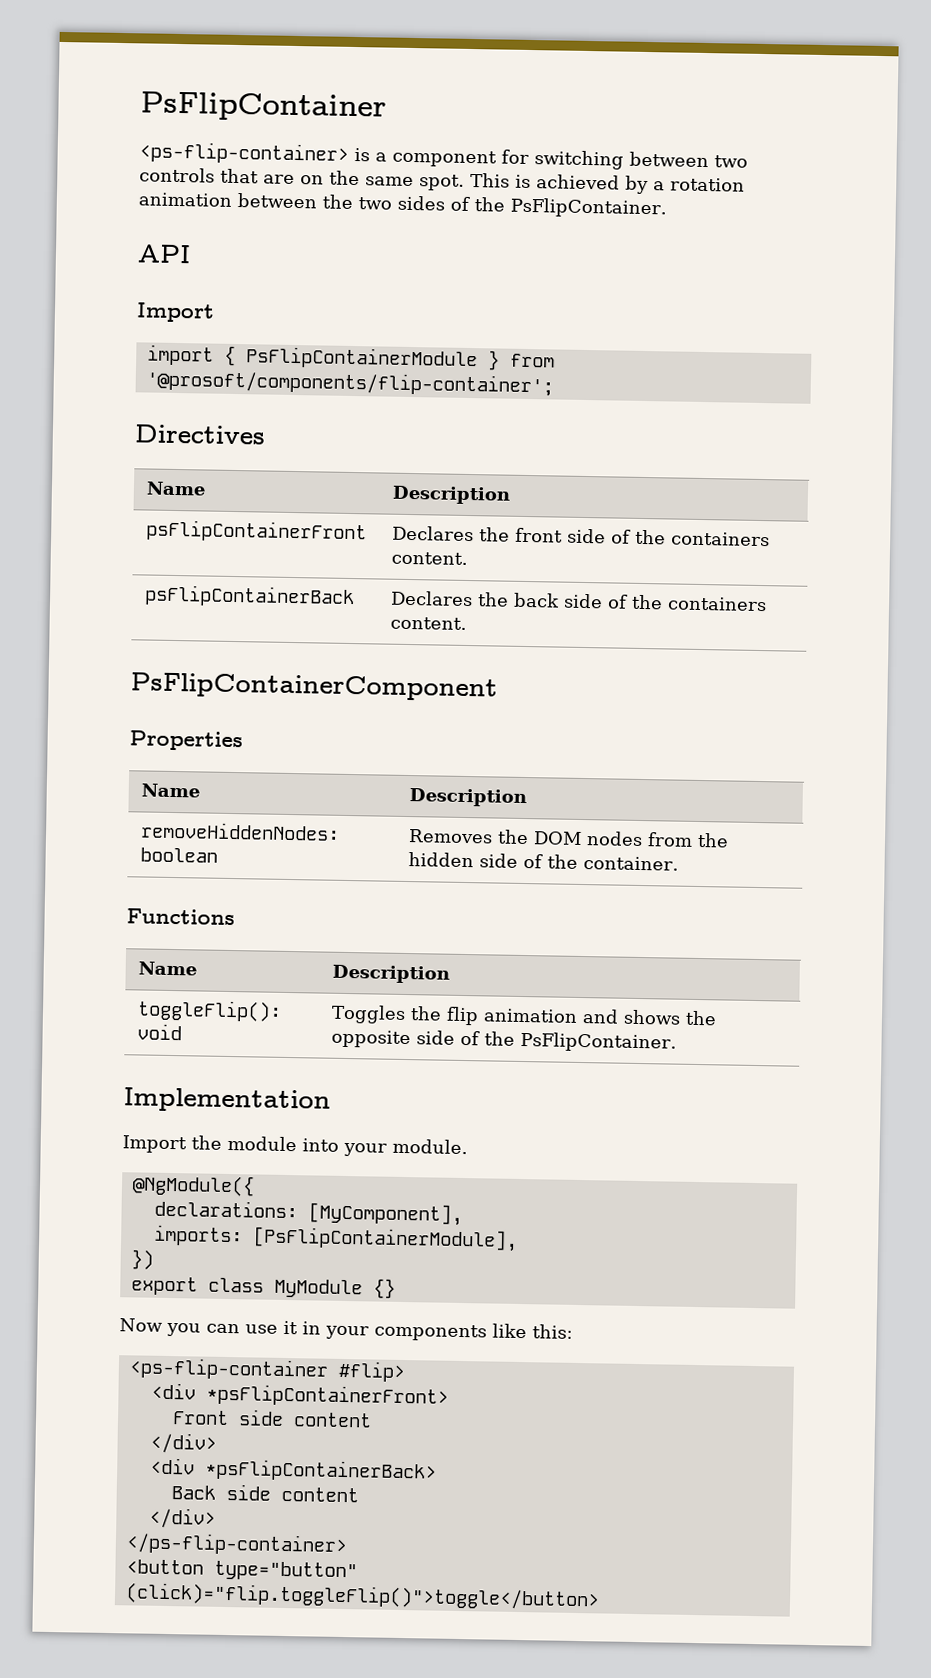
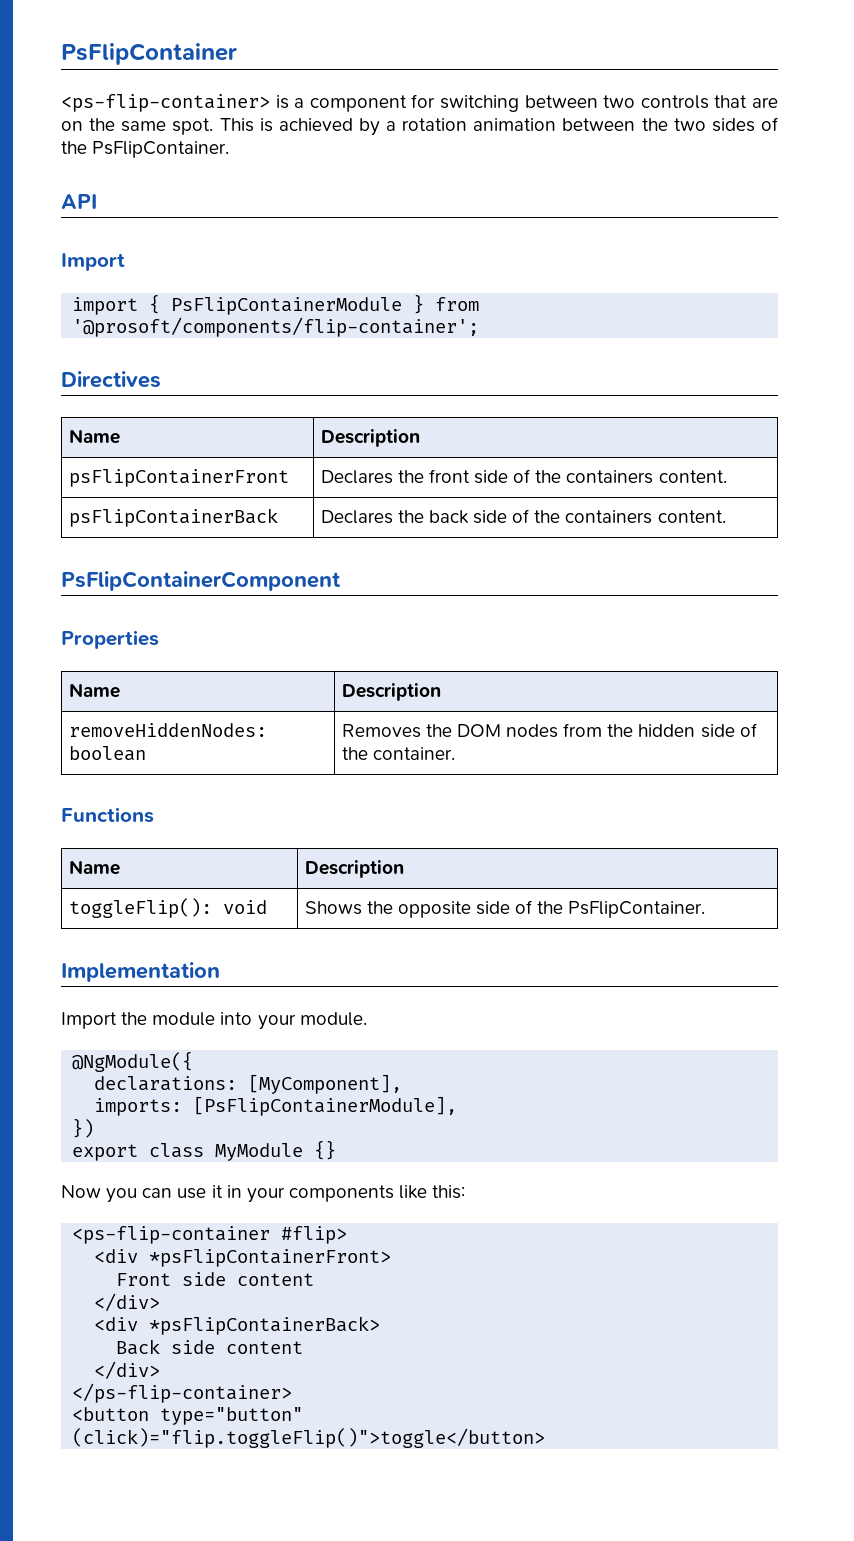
[330,1004,681,1026] Toggles the flip animation and shows -> [304,901,362,915] Shows

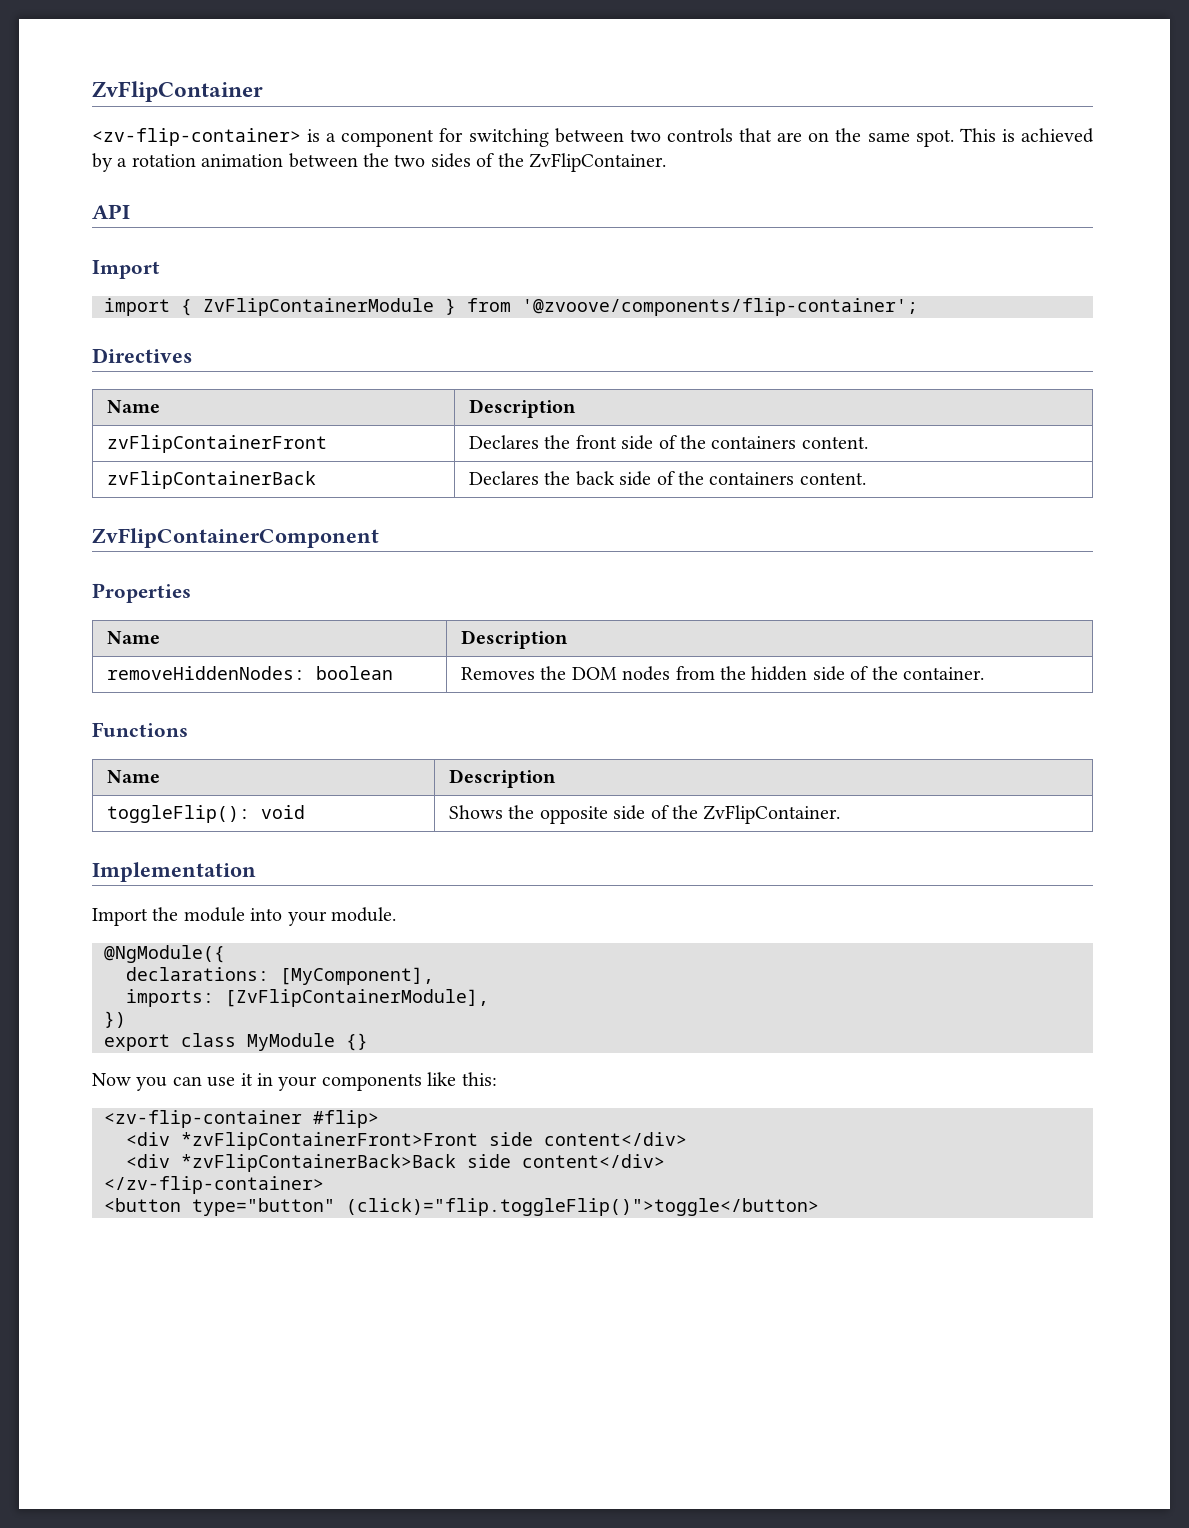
[61,43,237,65] [61,94,270,112] PsFlipContainer // <ps-flip-container> -> [92,81,263,102] [92,128,301,146] ZvFlipContainer // <zv-flip-container>
[92,141,230,158] PsFlipContainer. -> [528,153,666,172] ZvFlipContainer.
[171,297,403,315] PsFlipContainerModule -> [203,298,434,316] ZvFlipContainerModule
[72,317,480,337] '@prosoft/components/flip-container'; -> [522,298,918,316] '@zvoove/components/flip-container';
[68,469,289,487] psFlipContainerFront -> [106,435,327,453] zvFlipContainerFront
[68,508,278,527] psFlipContainerBack -> [106,471,316,489] zvFlipContainerBack
[61,571,341,591] PsFlipContainerComponent -> [92,528,379,548] ZvFlipContainerComponent
[568,901,706,918] PsFlipContainer. -> [703,805,841,824] ZvFlipContainer.
[193,1096,458,1116] [PsFlipContainerModule], -> [225,989,489,1007] [ZvFlipContainerModule],
[72,1226,271,1244] <ps-flip-container -> [104,1110,302,1128] <zv-flip-container
[149,1249,392,1267] [116,1272,315,1286] [94,1293,161,1311] [94,1316,381,1335] [116,1339,304,1355] [94,1361,161,1379] [72,1383,293,1403] *psFlipContainerFront> // Front side content // </div> // <div *psFlipContainerBack> // Back side content // </div> // </ps-flip-container> -> [181,1132,687,1150] [126,1154,665,1172] [104,1176,324,1194] *zvFlipContainerFront>Front side content</div> // <div *zvFlipContainerBack>Back side content</div> // </zv-flip-container>

